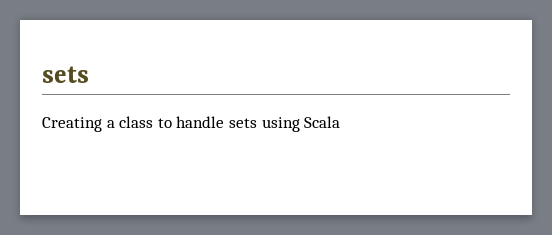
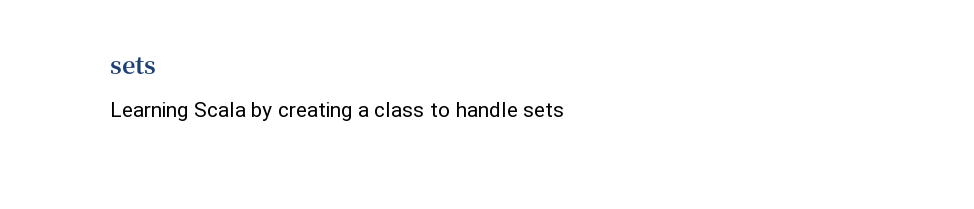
[42,117,102,132] Creating -> [110,102,353,121] Learning Scala by creating
[261,116,341,132] using Scala -> (565, 110) none

